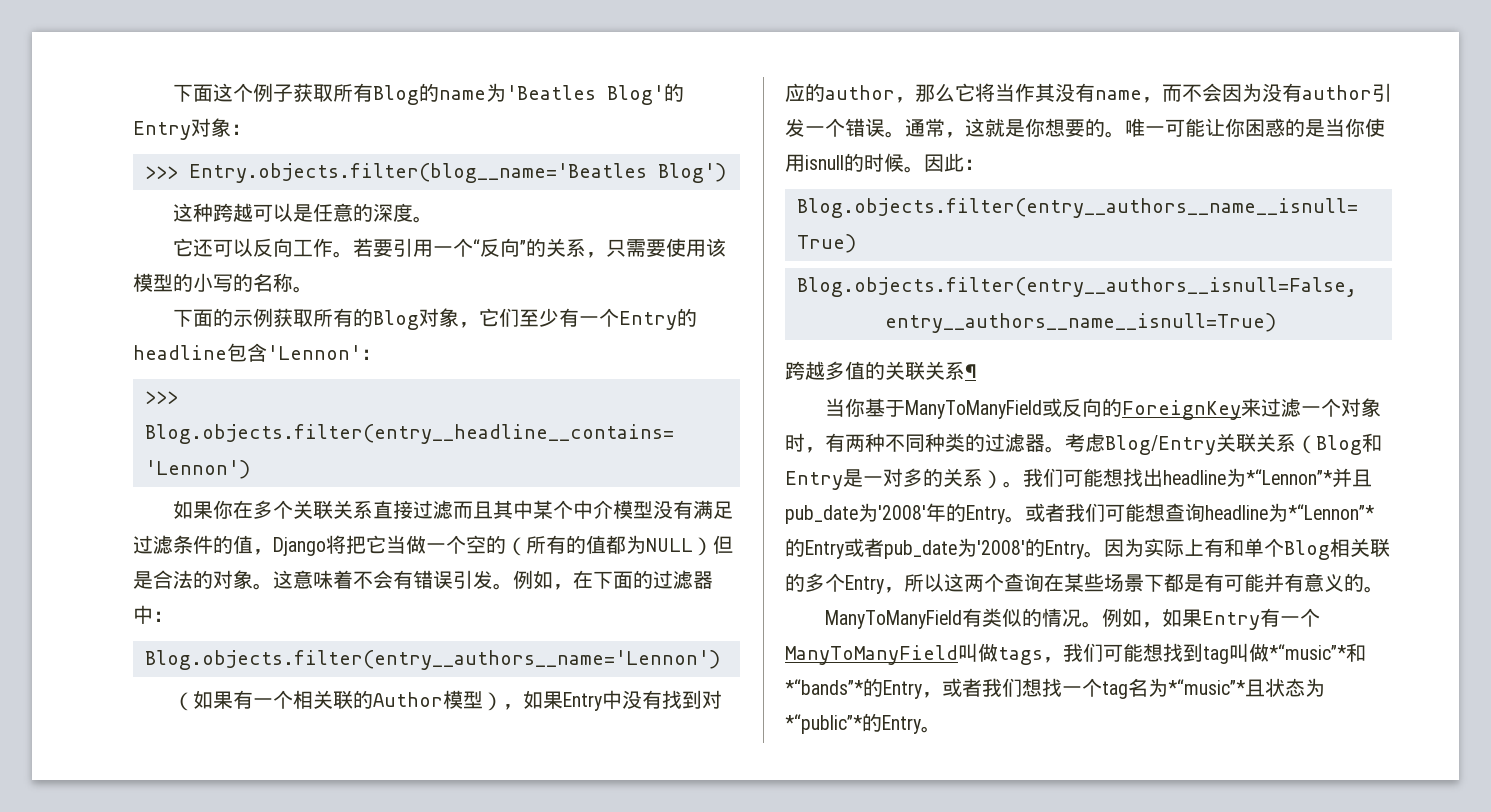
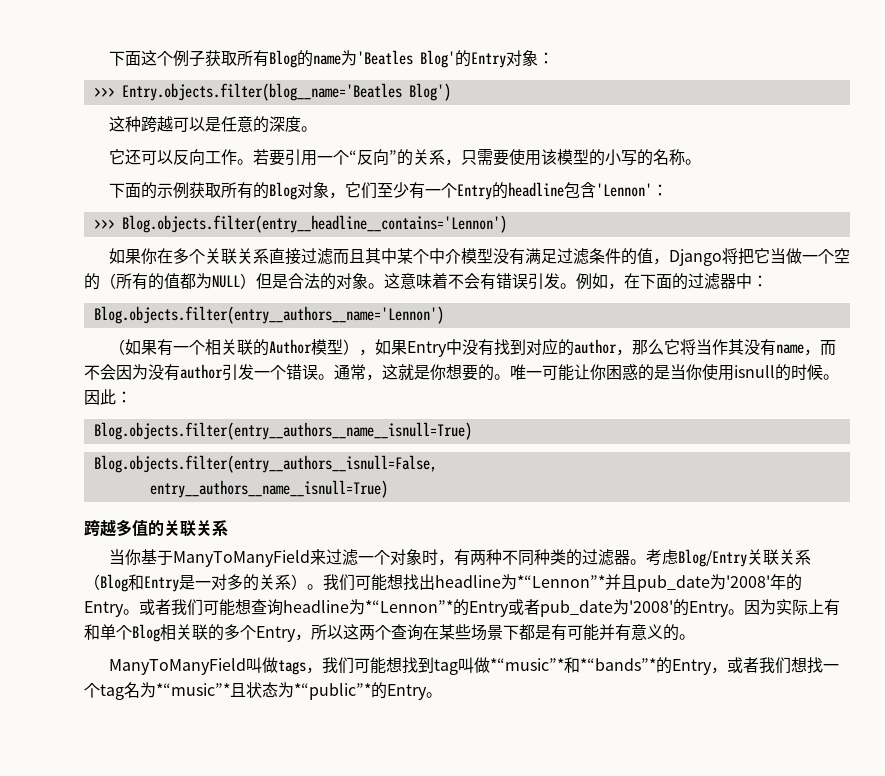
[965,364,976,378] ¶ -> (228, 528) none
[1041,398,1241,420] 或反向的ForeignKey -> (310, 558) none
[961,608,1320,630] [785,645,958,665] 有类似的情况。例如，如果Entry有一个ManyToManyField -> (246, 666) none

